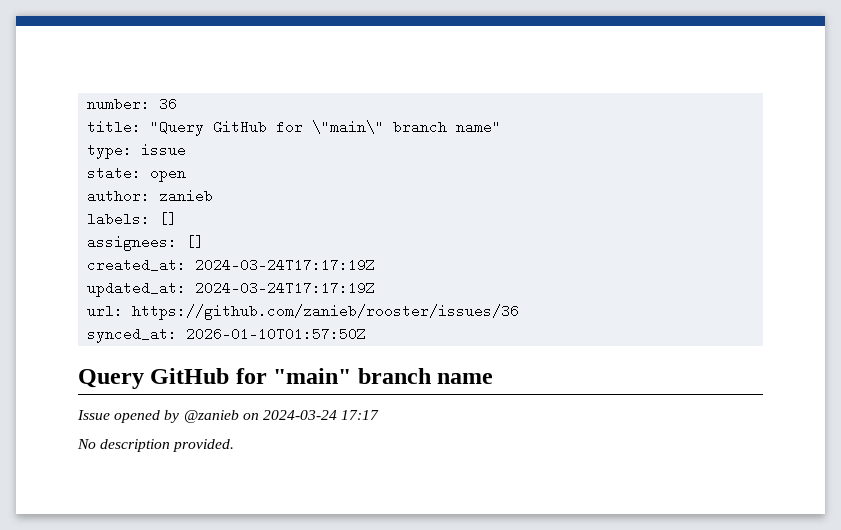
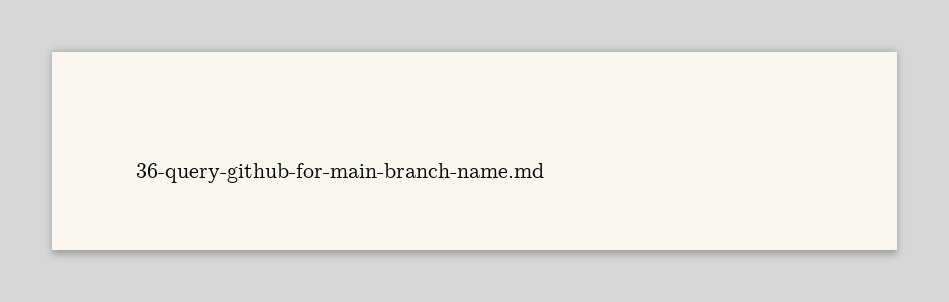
[87,97,178,111] [87,120,502,136] [87,143,187,159] [87,166,187,182] [87,189,214,203] [87,212,178,226] [87,235,205,251] [87,258,376,272] [87,281,376,297] [87,304,520,320] [87,327,367,343] [78,368,494,389] [77,410,380,423] [77,439,235,452] number: 36 // title: "Query GitHub for \"main\" branch name" // type: issue // state: open // author: zanieb // labels: [] // assignees: [] // created_at: 2024-03-24T17:17:19Z // updated_at: 2024-03-24T17:17:19Z // url: https://github.com/zanieb/rooster/issues/36 // synced_at: 2026-01-10T01:57:50Z // Query GitHub for "main" branch name // Issue opened by @zanieb on 2024-03-24 17:17 // No description provided. -> [136,163,544,183] 36-query-github-for-main-branch-name.md

